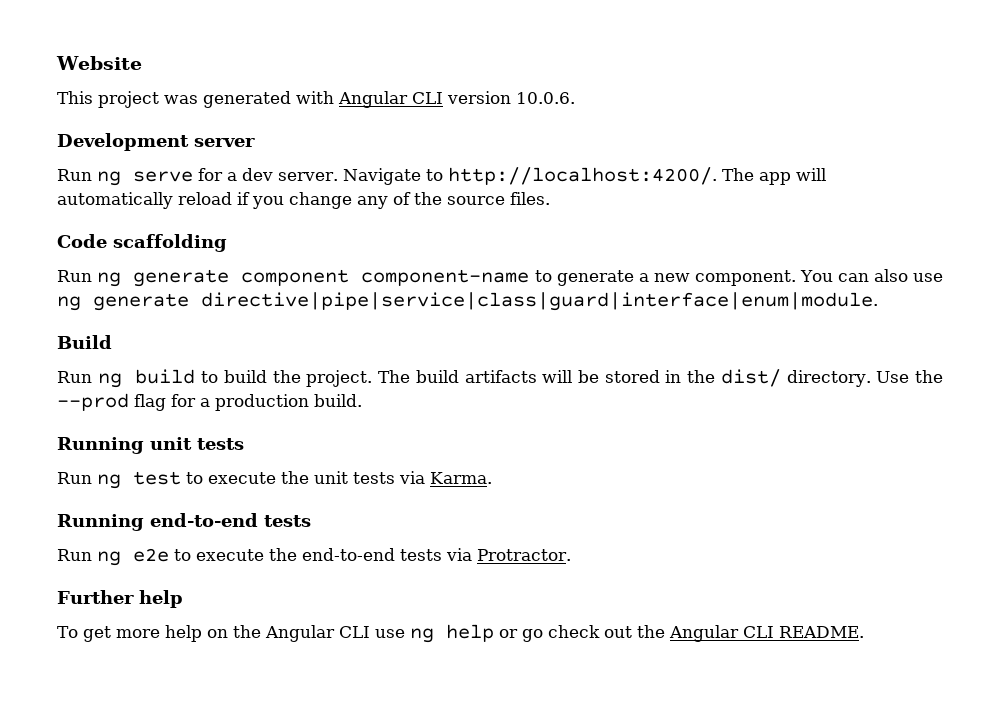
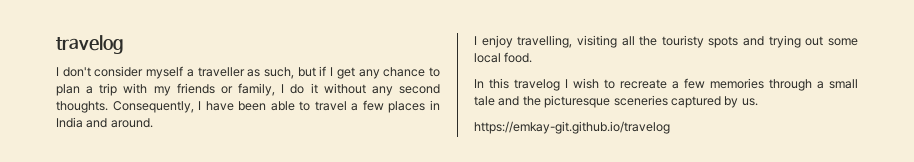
[56,56,142,70] [57,91,575,108] [57,133,255,151] [57,167,826,186] [57,192,550,209] [57,234,227,252] [57,269,944,287] [57,292,878,311] [57,335,112,349] [57,369,944,388] [57,393,362,411] [57,437,244,454] [57,471,492,489] [57,513,311,531] [57,548,571,566] [57,590,183,608] [57,624,864,643] Website // This project was generated with Angular CLI version 10.0.6. // Development server // Run ng serve for a dev server. Navigate to http://localhost:4200/. The app will automatically reload if you change any of the source files. // Code scaffolding // Run ng generate component component-name to generate a new component. You can also use ng generate directive|pipe|service|class|guard|interface|enum|module. // Build // Run ng build to build the project. The build artifacts will be stored in the dist/ directory. Use the --prod flag for a production build. // Running unit tests // Run ng test to execute the unit tests via Karma. // Running end-to-end tests // Run ng e2e to execute the end-to-end tests via Protractor. // Further help // To get more help on the Angular CLI use ng help or go check out the Angular CLI README. -> [56,35,124,54] [56,66,441,79] [56,83,440,96] [56,100,440,113] [56,117,153,128] [474,35,858,48] [474,52,533,63] [474,78,858,91] [474,95,758,108] [474,121,670,134] travelog // I don't consider myself a traveller as such, but if I get any chance to plan a trip with my friends or family, I do it without any second thoughts. Consequently, I have been able to travel a few places in India and around. // I enjoy travelling, visiting all the touristy spots and trying out some local food. // In this travelog I wish to recreate a few memories through a small tale and the picturesque sceneries captured by us. // https://emkay-git.github.io/travelog

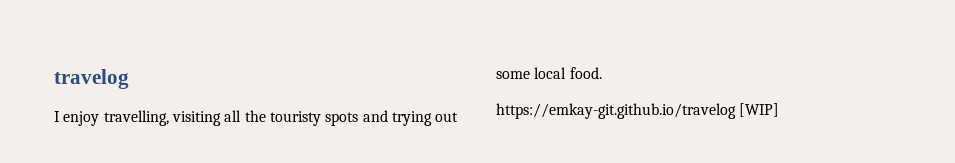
[56,35,124,54] [56,66,441,79] [56,83,440,96] [56,100,440,113] [56,117,153,128] travelog // I don't consider myself a traveller as such, but if I get any chance to plan a trip with my friends or family, I do it without any second thoughts. Consequently, I have been able to travel a few places in India and around. -> [54,69,129,89] travelog
[474,78,858,91] [474,95,758,108] // In this travelog I wish to recreate a few memories through a small tale and the picturesque sceneries captured by us. -> (602, 73) none
(670, 127) none -> [739,103,780,117] [WIP]

